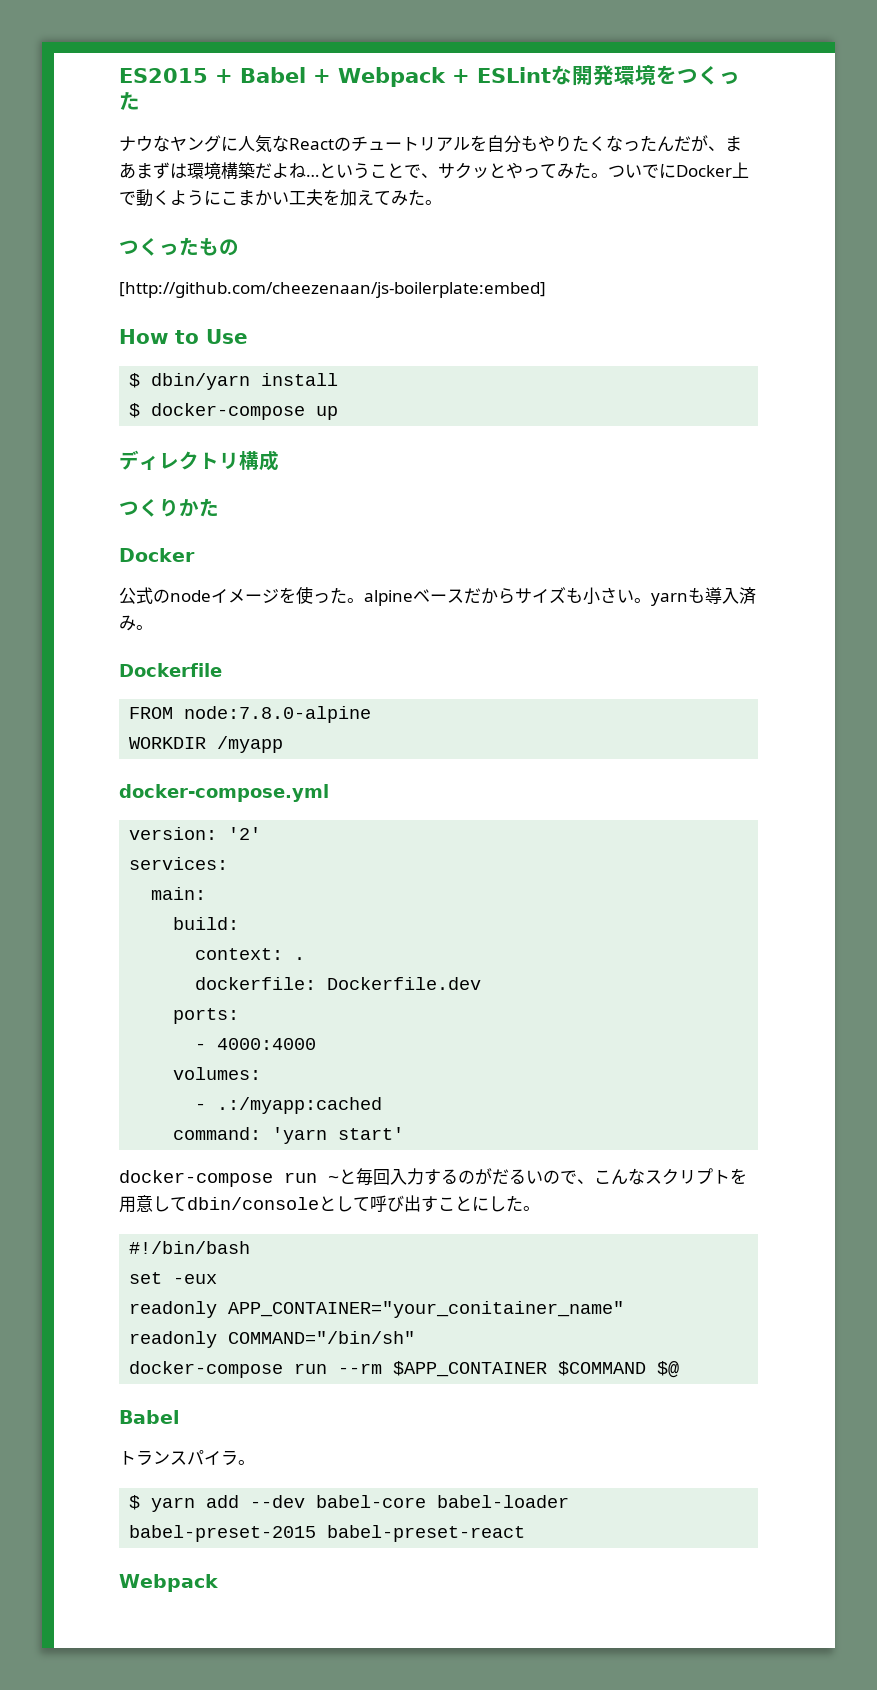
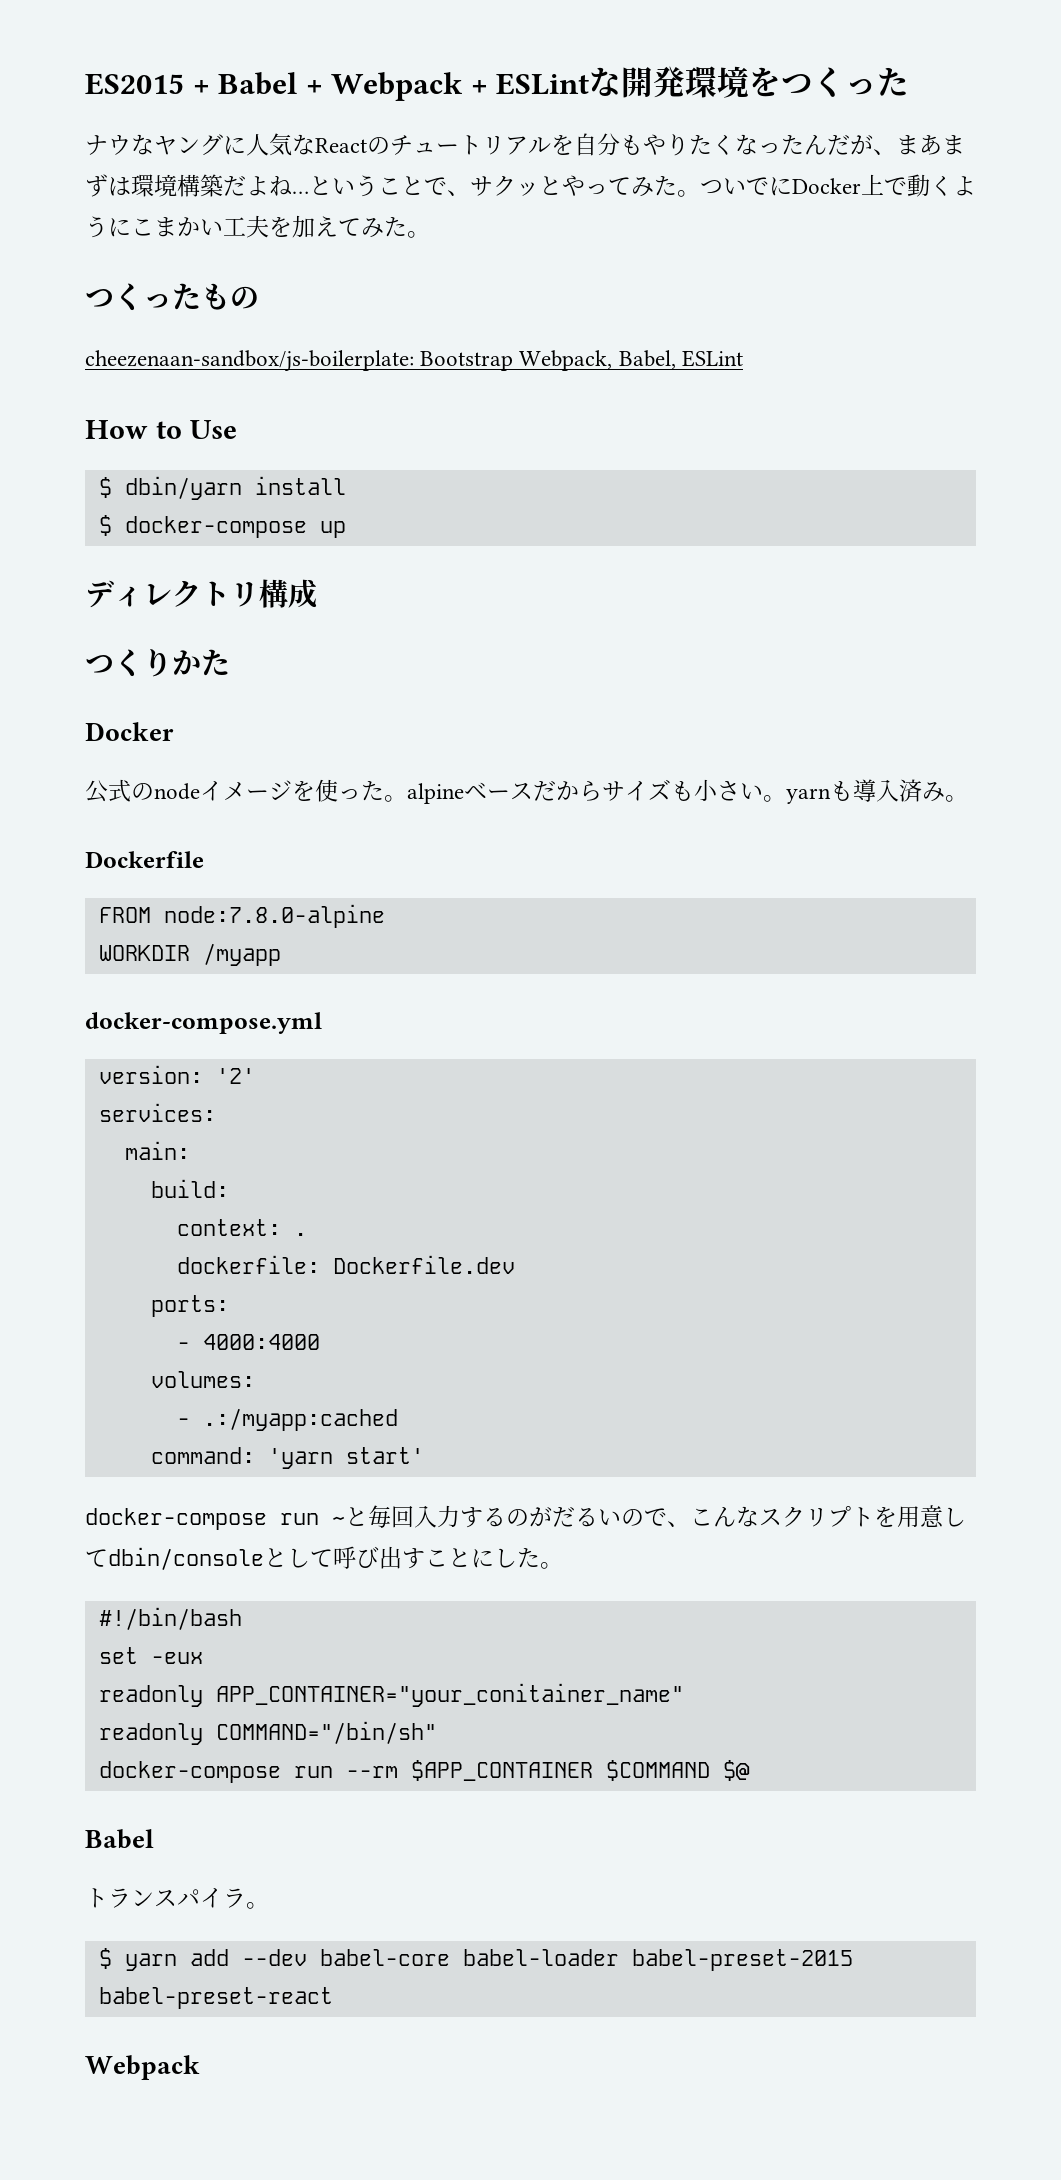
[119,282,546,298] [http://github.com/cheezenaan/js-boilerplate:embed] -> [85,350,743,372] cheezenaan-sandbox/js-boilerplate: Bootstrap Webpack, Babel, ESLint

